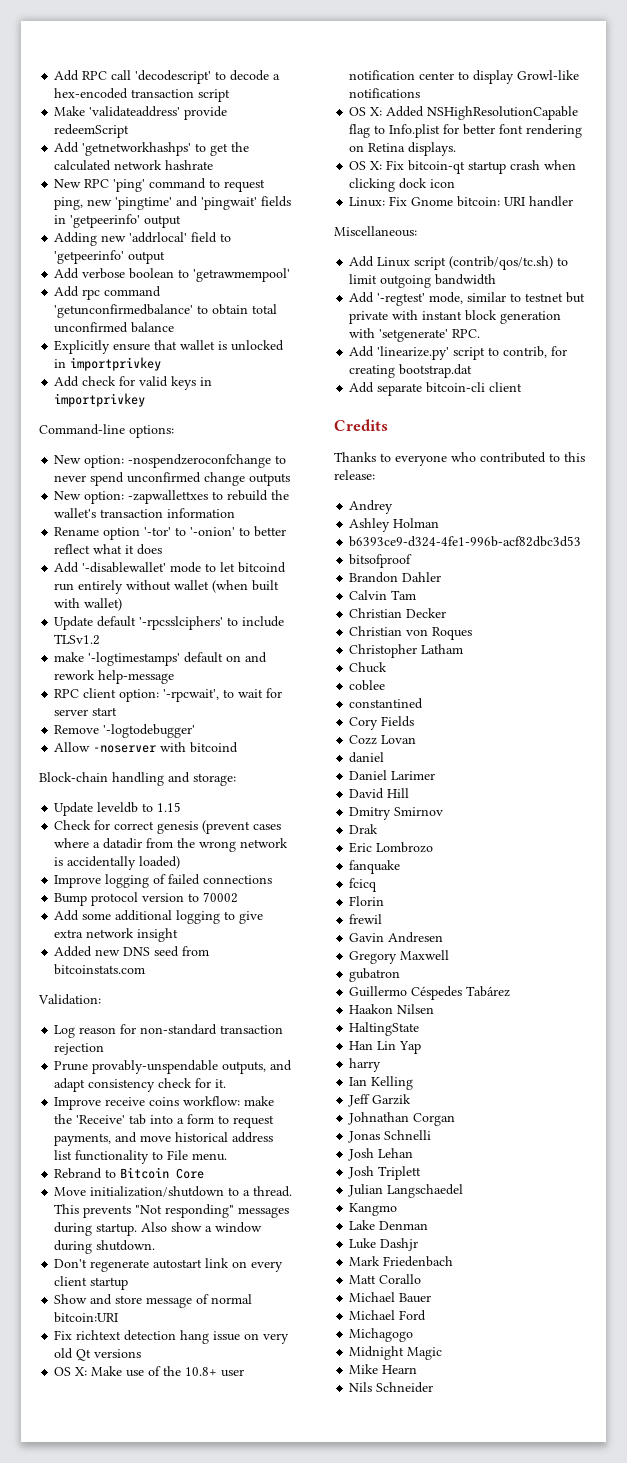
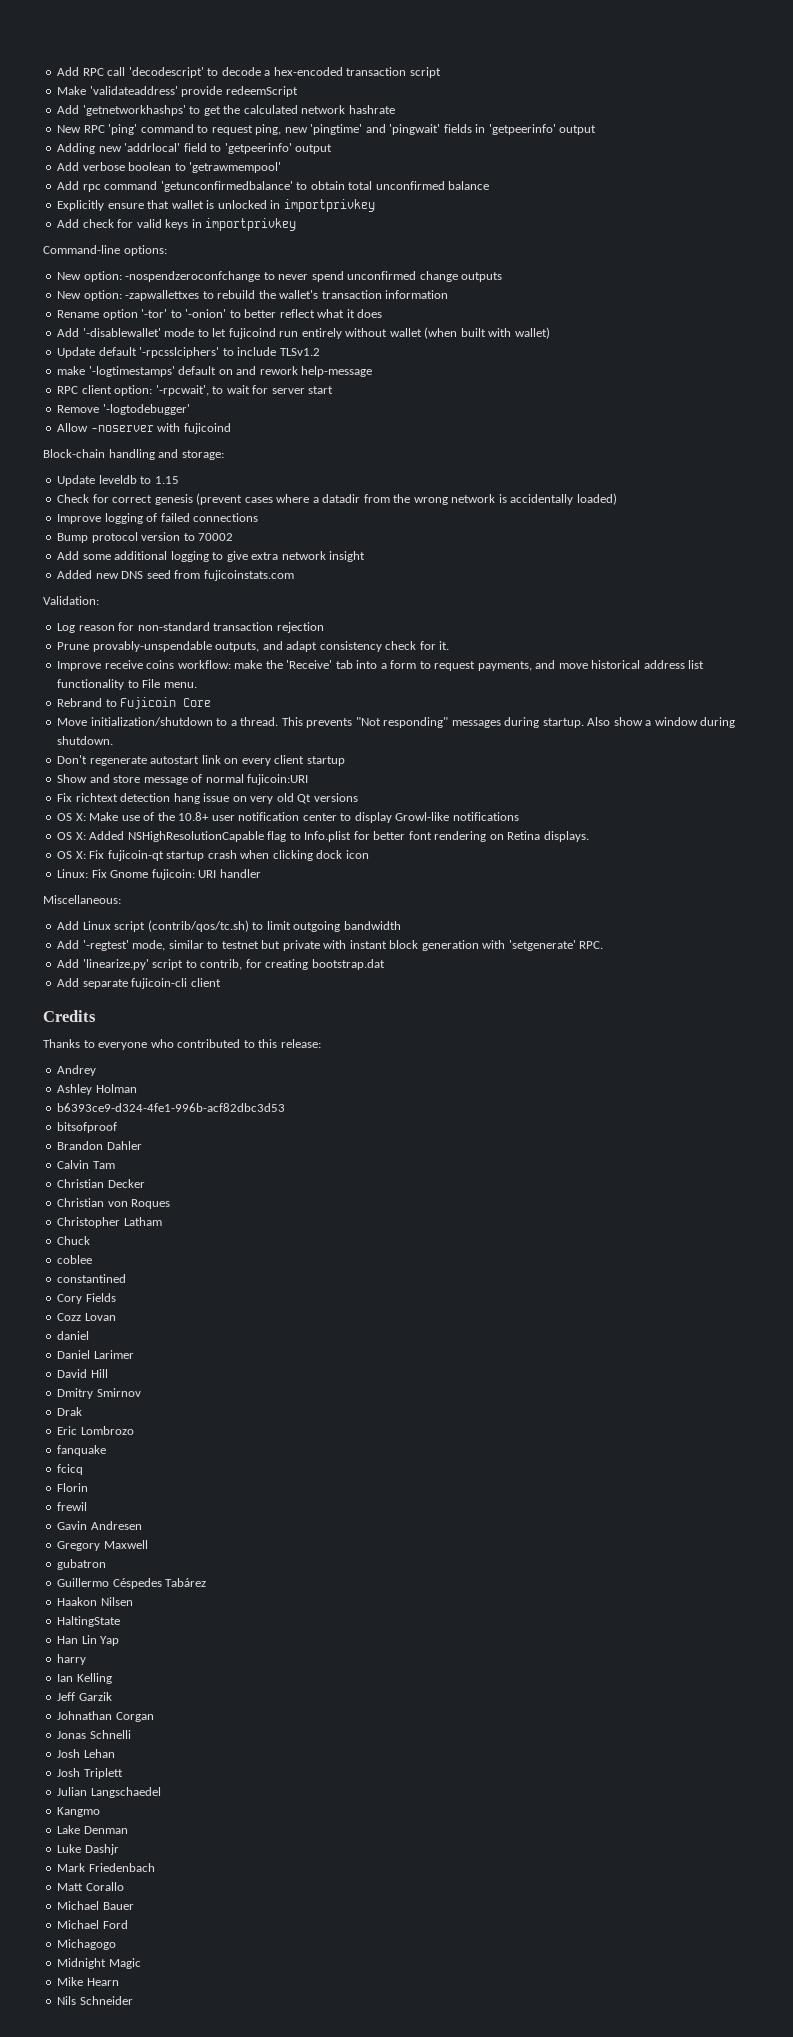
[238,562,287,573] bitcoind -> [228,328,276,339] fujicoind
[190,742,239,753] bitcoind -> [183,423,231,434] fujicoind
[54,964,146,975] bitcoinstats.com -> [203,570,294,581] fujicoinstats.com
[120,1167,170,1179] Bitcoin -> [120,697,177,709] Fujicoin
[54,1312,119,1323] bitcoin:URI -> [247,774,309,785] fujicoin:URI
[408,160,466,174] bitcoin-qt -> [107,850,164,861] fujicoin-qt
[457,196,501,207] bitcoin: -> [151,869,195,880] fujicoin:
[426,382,486,393] bitcoin-cli -> [131,978,188,989] fujicoin-cli

